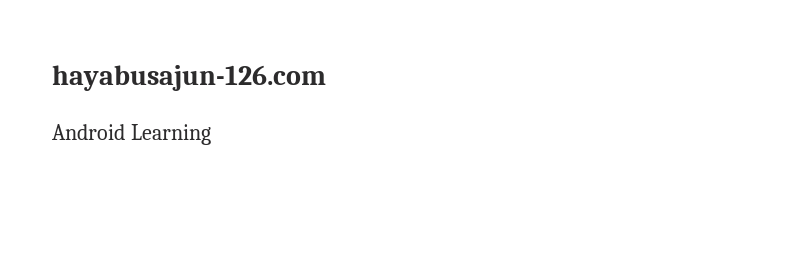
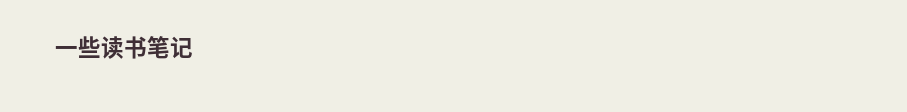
[52,65,326,91] [52,124,211,145] hayabusajun-126.com // Android Learning -> [55,36,193,59] 一些读书笔记

